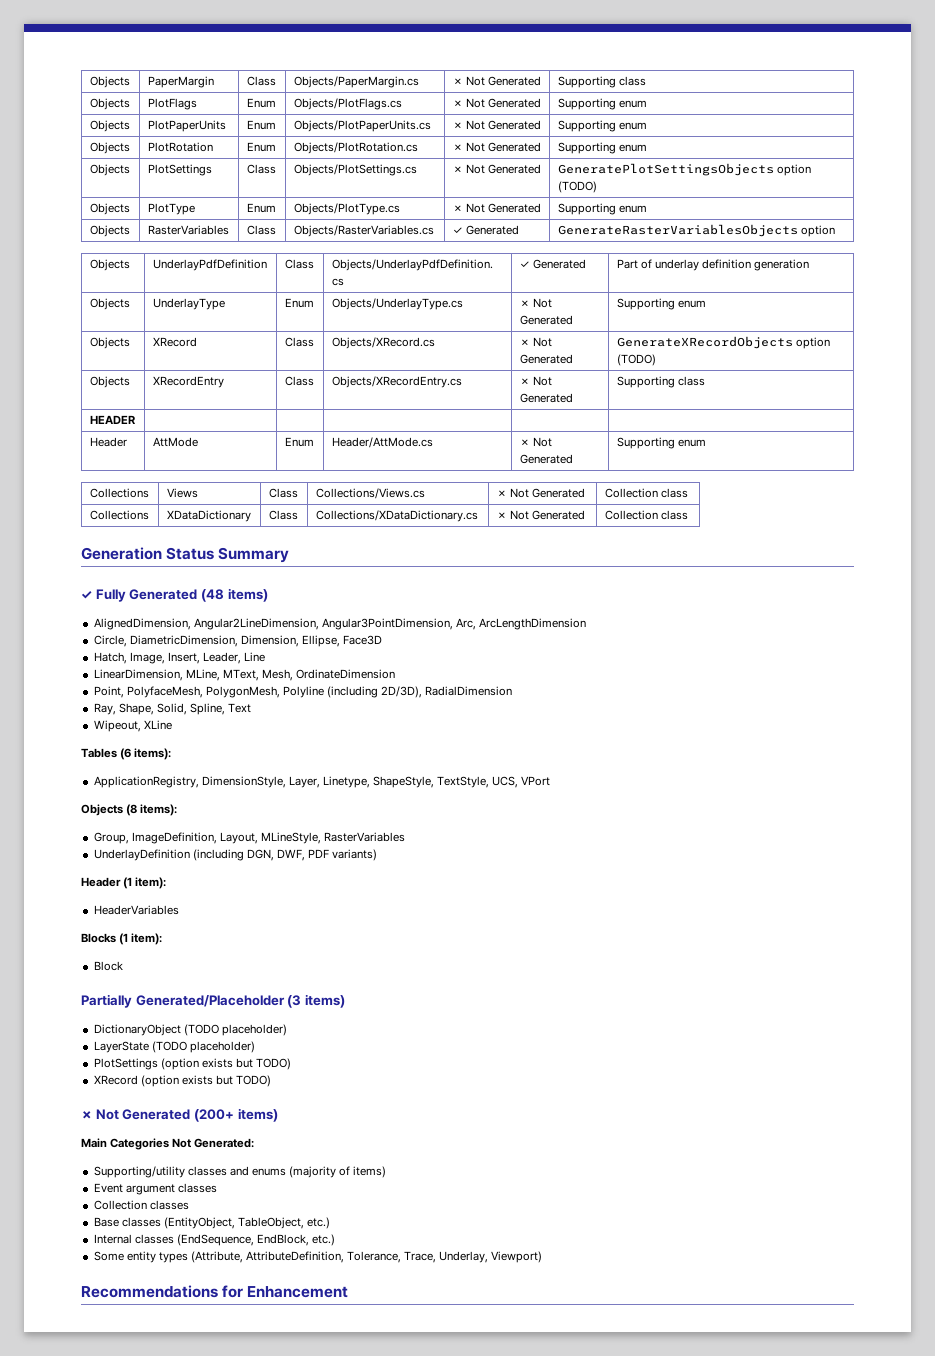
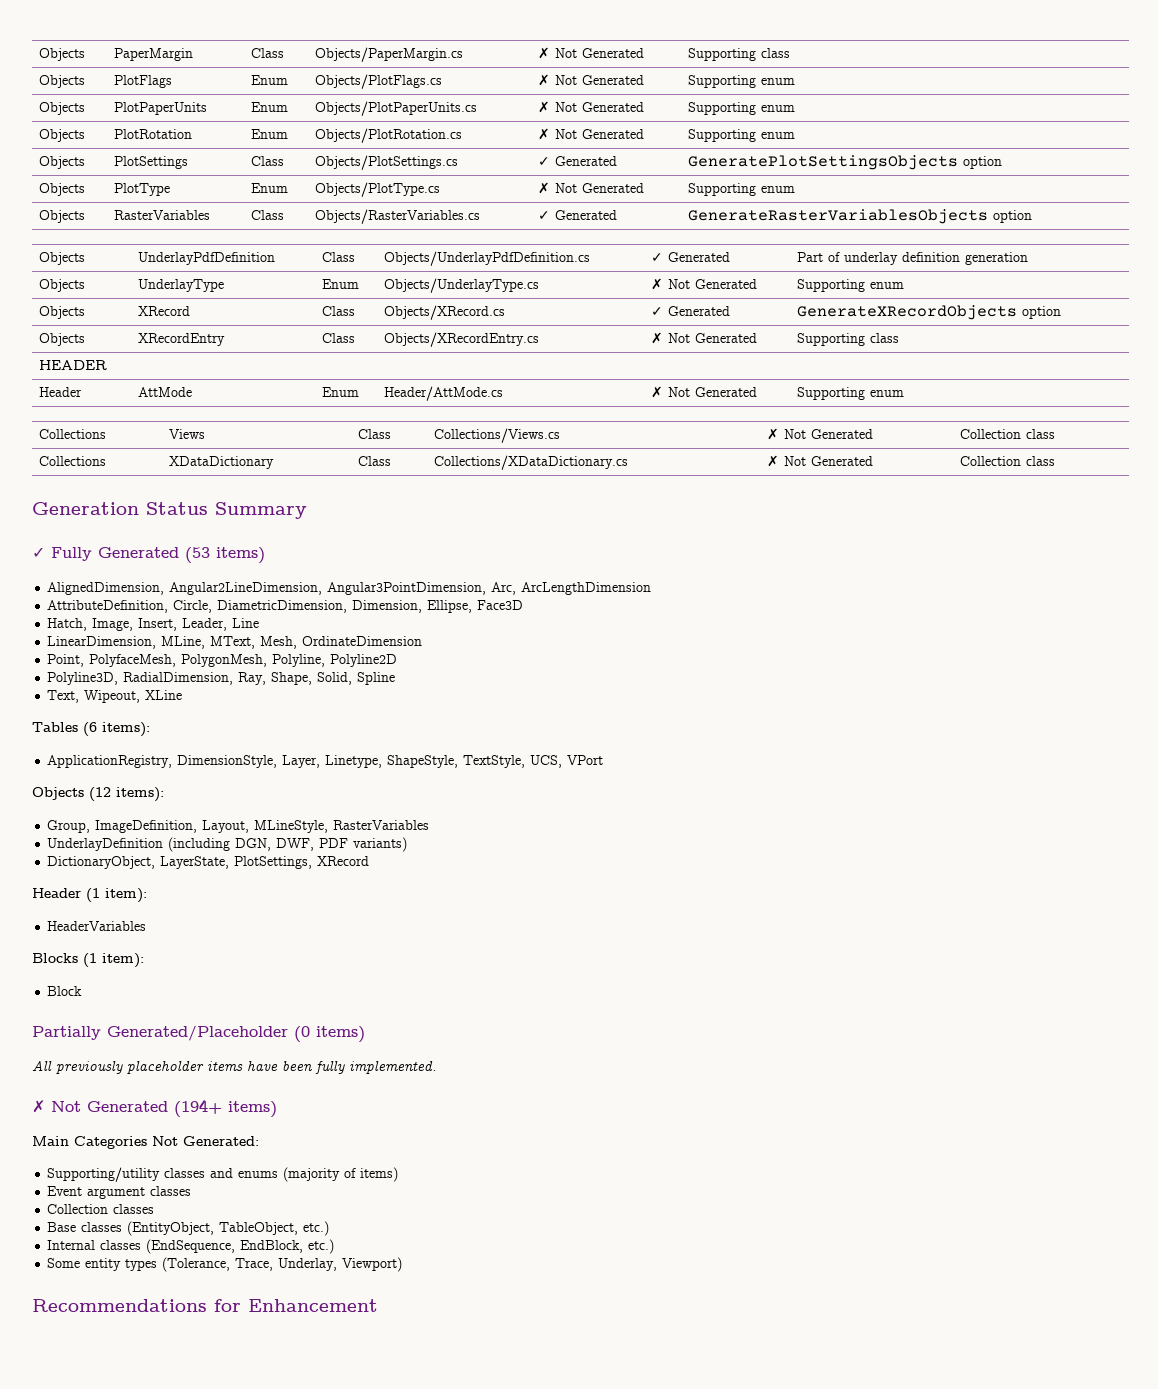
[452,164,485,174] ✗ Not -> [537,157,550,166] ✓
[557,181,597,193] (TODO) -> (1002, 162) none
[519,337,552,347] ✗ Not -> [650,307,663,316] ✓
[616,354,656,366] (TODO) -> (1061, 312) none
[200,589,224,602] (48 -> [185,547,210,563] (53
(587, 624) none -> [47,600,169,613] AttributeDefinition,
[282,686,513,698] Polyline (including 2D/3D), RadialDimension // -> [272,654,398,667] [47,672,234,685] Polyline, Polyline2D // Polyline3D, RadialDimension,
[189,703,252,715] Spline, Text // -> [357,672,396,685] [47,690,80,703] Spline // Text,
[126,804,138,816] (8 -> [89,787,111,801] (12
(378, 855) none -> [47,856,370,869] // DictionaryObject, LayerState, PlotSettings, XRecord
[287,994,345,1008] [93,1024,287,1036] [93,1041,255,1053] [93,1058,292,1070] [93,1075,272,1087] [81,1109,234,1122] (3 items) // DictionaryObject (TODO placeholder) // LayerState (TODO placeholder) // PlotSettings (option exists but TODO) // XRecord (option exists but TODO) // ✗ Not Generated (200+ -> [294,1026,365,1043] [32,1061,437,1074] [32,1099,222,1117] (0 items) // All previously placeholder items have been fully implemented. // ✗ Not Generated (194+
[190,1251,402,1263] (Attribute, AttributeDefinition, Tolerance, -> [162,1257,231,1272] (Tolerance,

